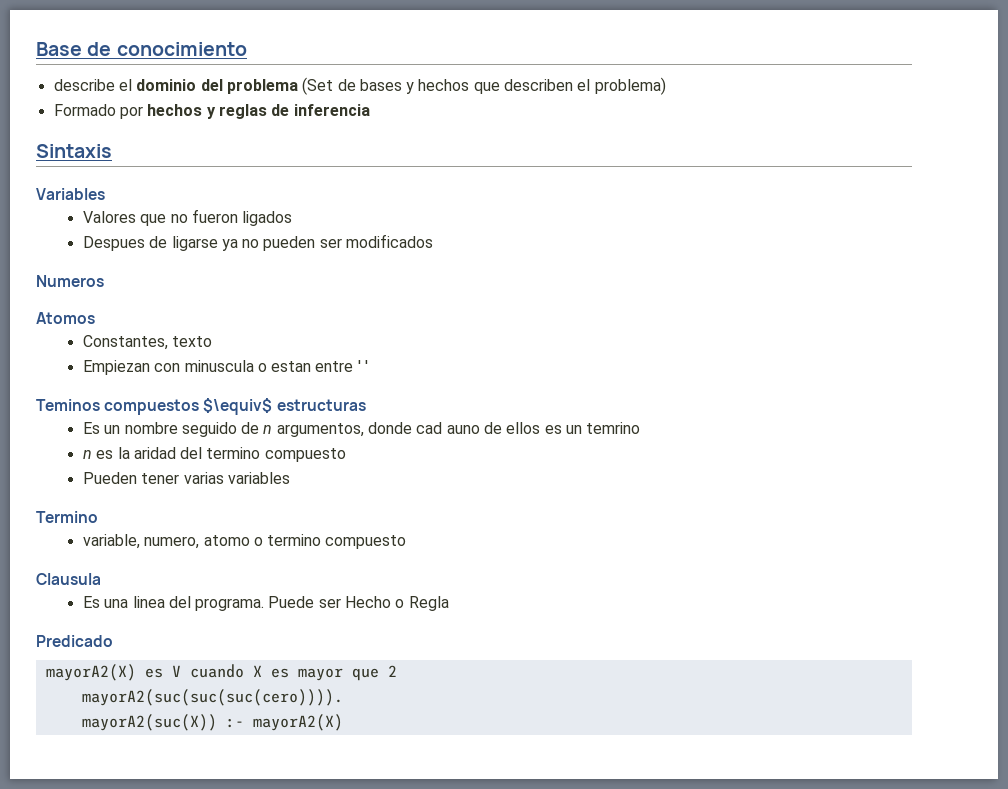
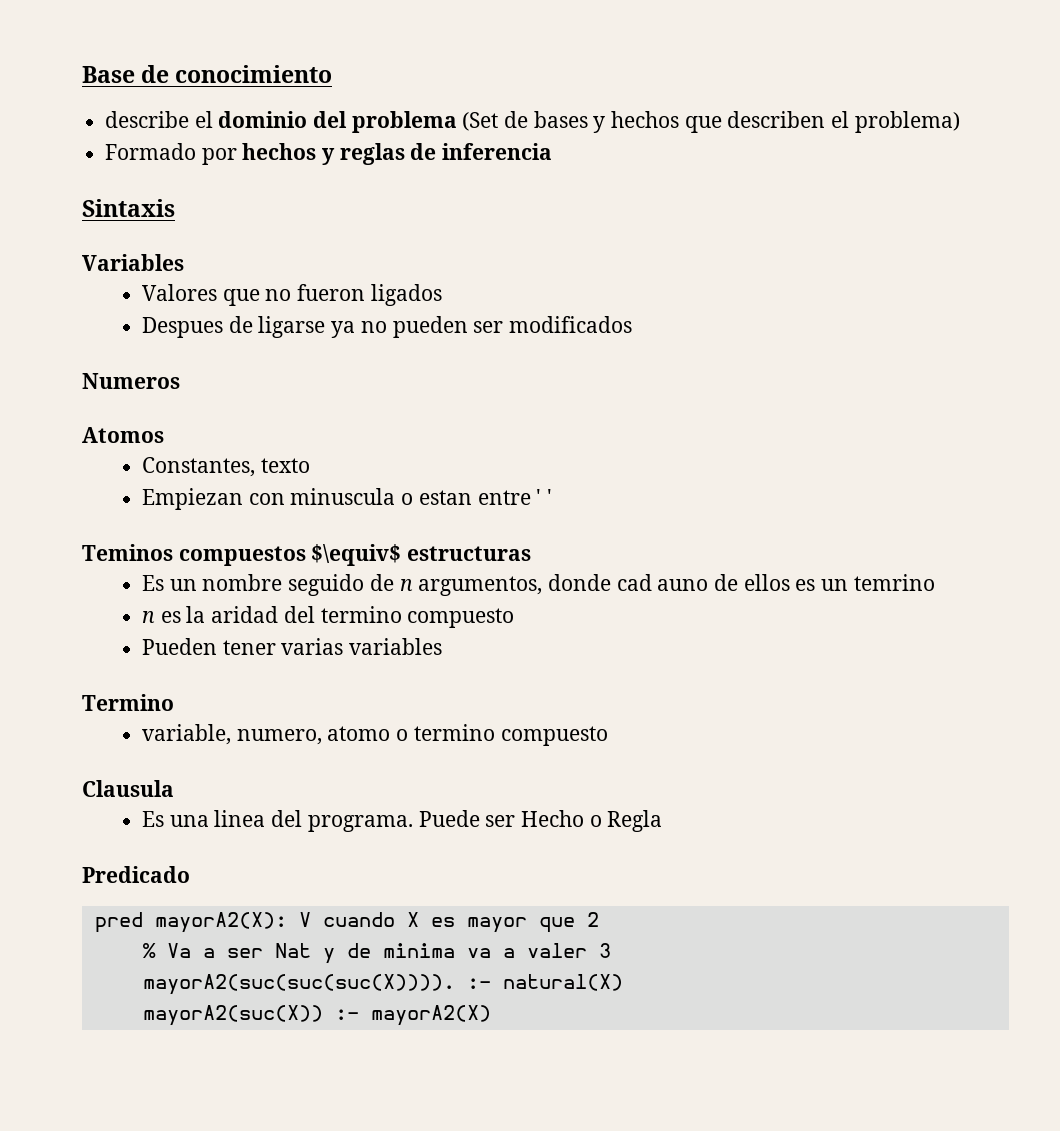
[45,664,163,681] mayorA2(X) es -> [94,912,287,933] pred mayorA2(X):
[81,689,343,706] mayorA2(suc(suc(suc(cero)))). -> [142,943,611,964] [142,974,623,995] % Va a ser Nat y de minima va a valer 3 // mayorA2(suc(suc(suc(X)))). :- natural(X)

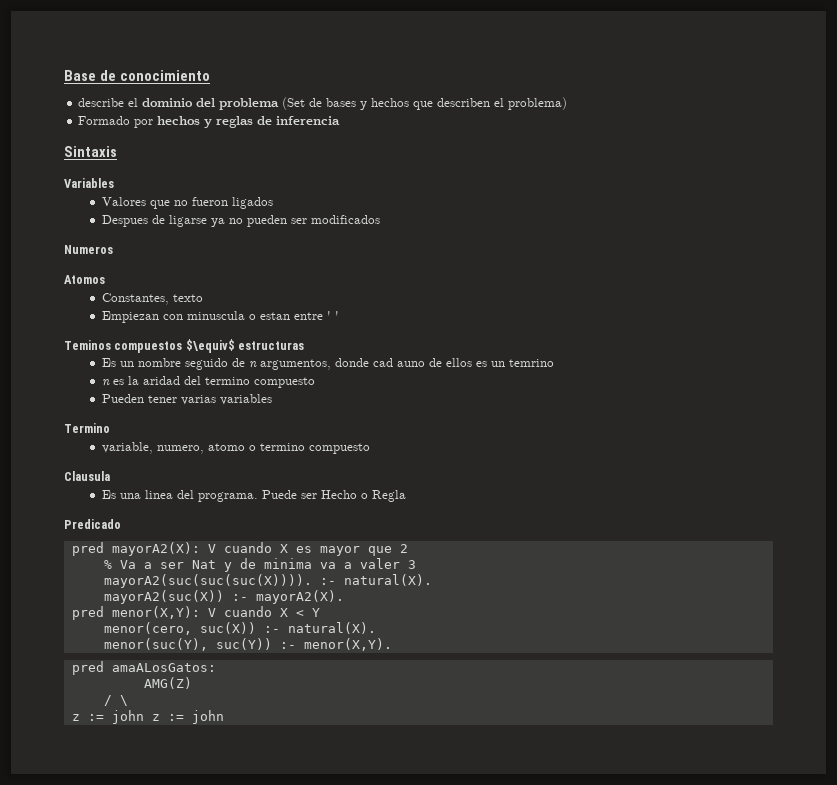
[502,974,623,991] natural(X) -> [343,574,432,586] natural(X).
[370,1005,491,1026] mayorA2(X) -> [255,590,344,604] [71,606,320,620] [103,622,376,635] [103,638,392,651] [71,661,216,675] [143,677,192,689] [103,695,128,706] [71,710,224,724] mayorA2(X). // pred menor(X,Y): V cuando X < Y // menor(cero, suc(X)) :- natural(X). // menor(suc(Y), suc(Y)) :- menor(X,Y). // pred amaALosGatos: // AMG(Z) // / \ // z := john z := john

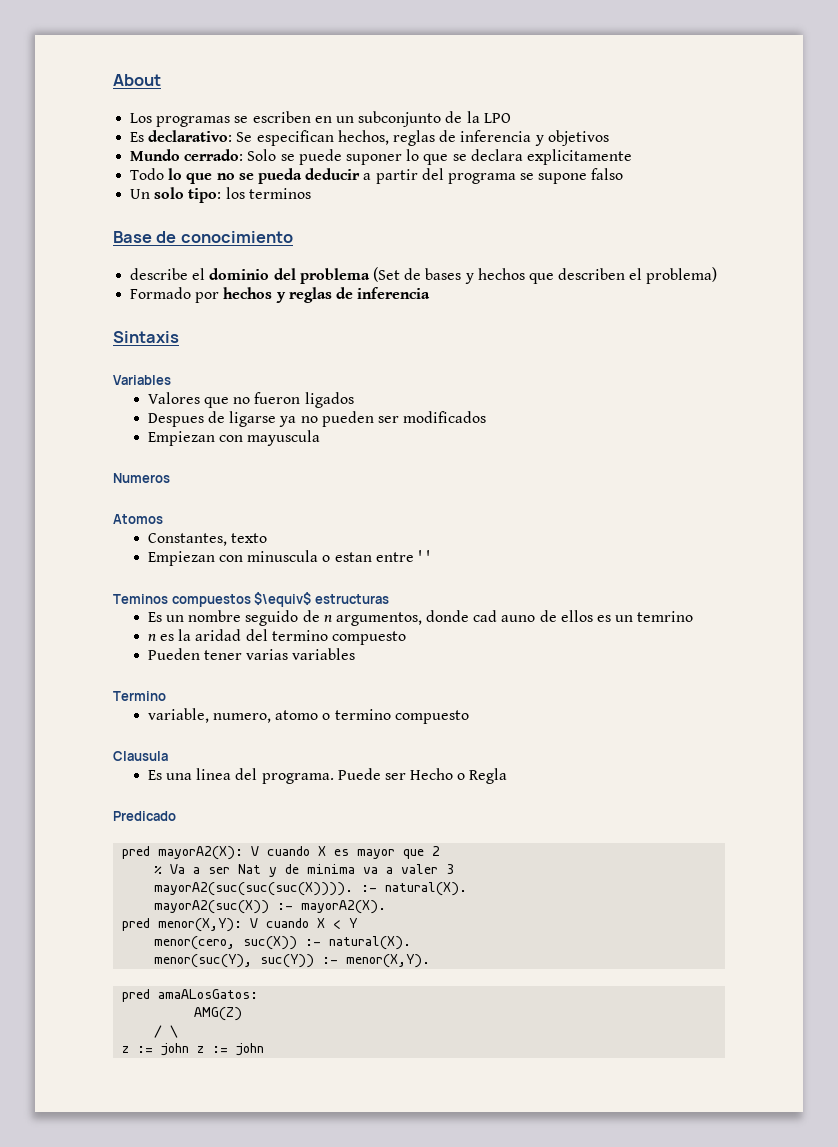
(64, 75) none -> [113,74,161,86] [130,111,511,127] [130,130,609,146] [130,149,632,165] [130,168,624,184] [130,187,311,203] About // Los programas se escriben en un subconjunto de la LPO // Es declarativo: Se especifican hechos, reglas de inferencia y objetivos // Mundo cerrado: Solo se puede suponer lo que se declara explicitamente // Todo lo que no se pueda deducir a partir del programa se supone falso // Un solo tipo: los terminos //
(381, 219) none -> [147,430,321,446] // Empiezan con mayuscula

